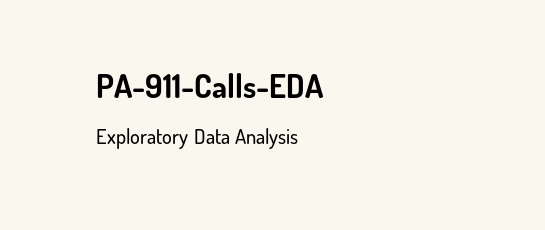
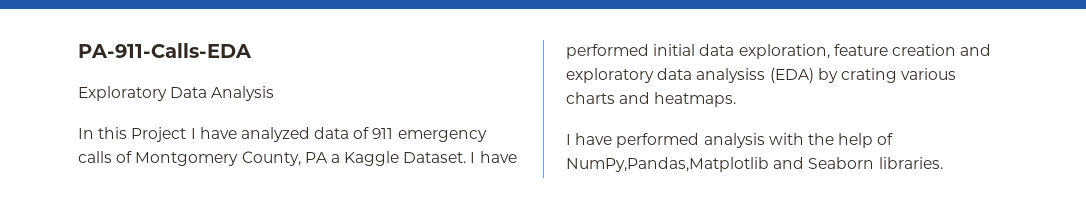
(299, 138) none -> [78,127,487,142] [78,151,517,166] [566,44,992,59] [566,68,957,83] [566,92,737,107] [566,133,894,148] [566,157,943,172] // In this Project I have analyzed data of 911 emergency calls of Montgomery County, PA a Kaggle Dataset. I have performed initial data exploration, feature creation and exploratory data analysiss (EDA) by crating various charts and heatmaps. // I have performed analysis with the help of NumPy,Pandas,Matplotlib and Seaborn libraries.

